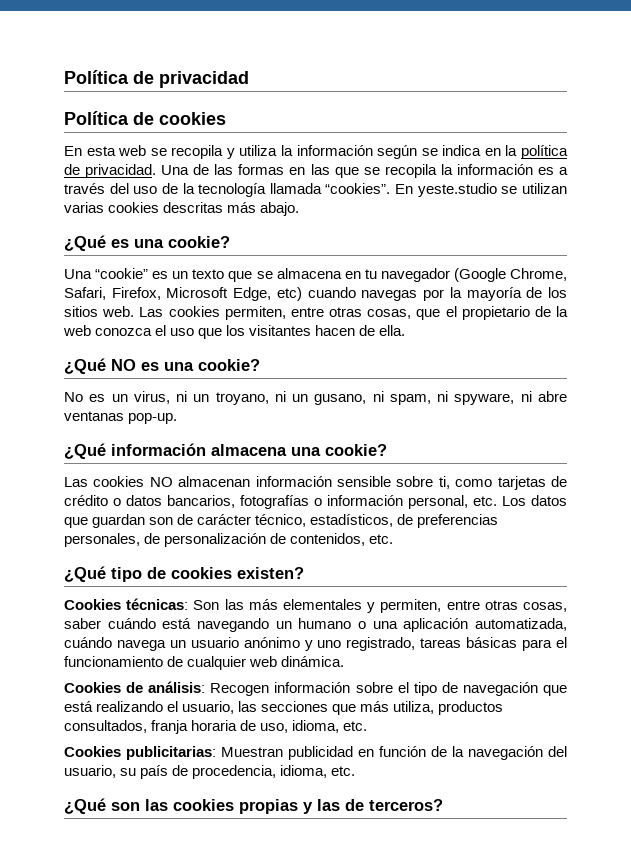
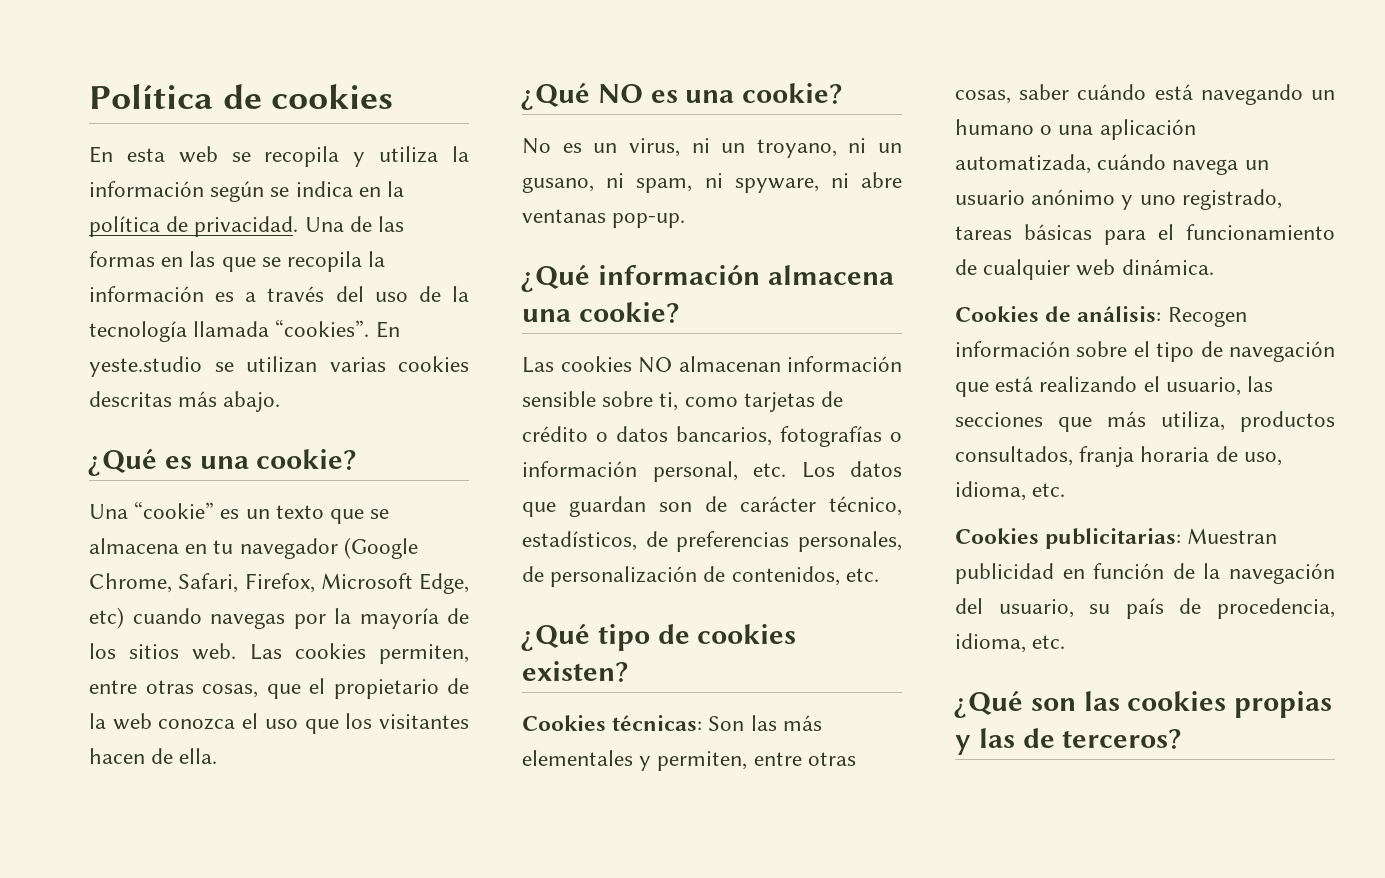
[64,70,249,88] [64,111,154,125] Política de privacidad // Política de -> [89,84,262,109] Política de

